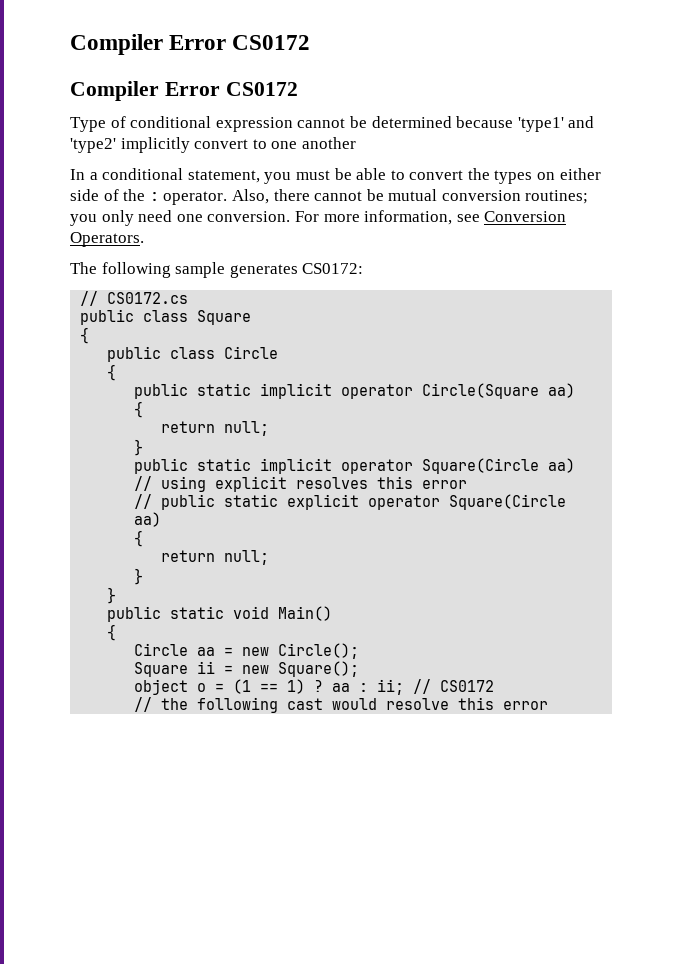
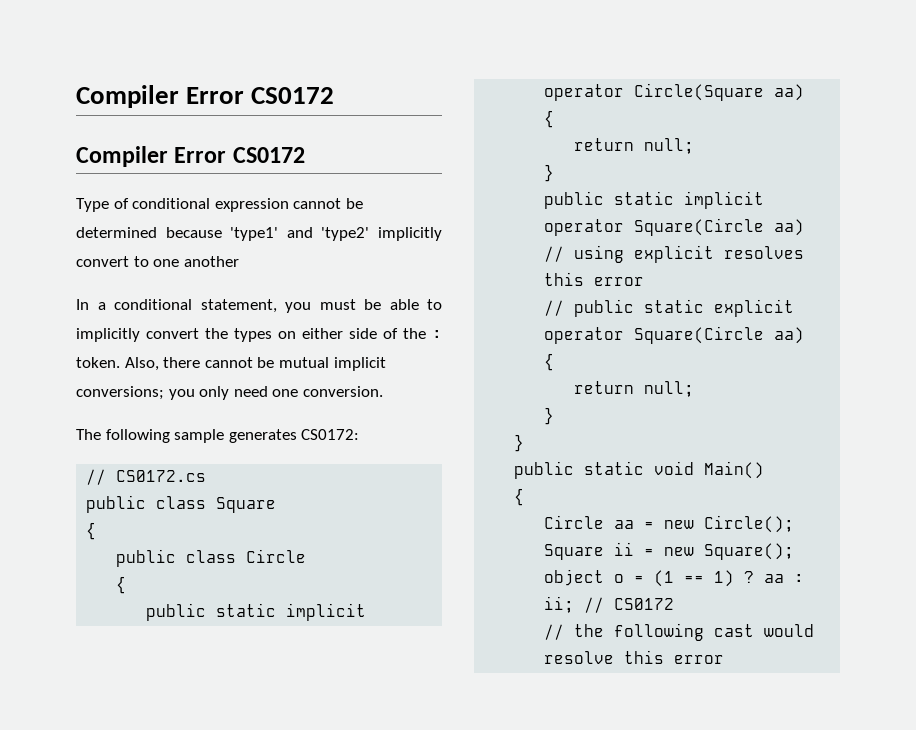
(405, 175) none -> [76,328,140,342] implicitly
[163,191,228,205] operator. -> [76,357,120,368] token.
[441,190,589,204] conversion routines; -> [333,357,386,371] [76,386,164,400] implicit conversions;
[294,210,567,225] [70,232,144,247] For more information, see Conversion Operators. -> (383, 391) none

